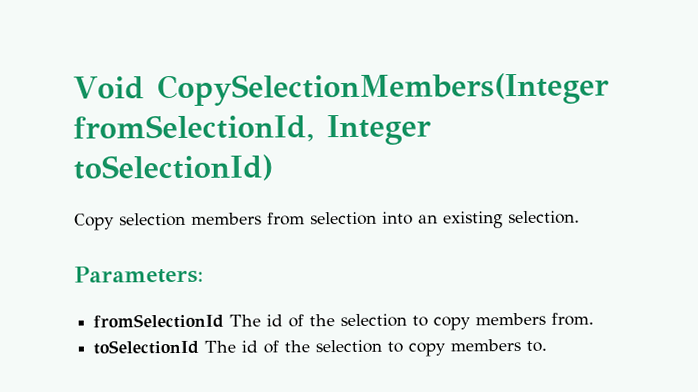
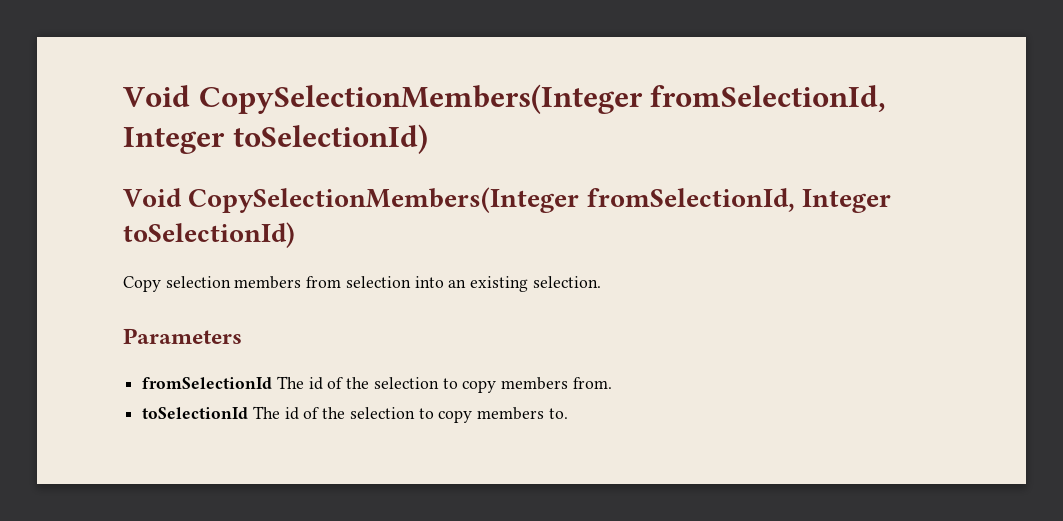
[73,72,609,107] [73,114,431,146] [73,154,273,182] Void CopySelectionMembers(Integer fromSelectionId, Integer toSelectionId) -> [123,84,887,114] [123,124,428,154] [123,187,892,213] [123,222,295,248] Void CopySelectionMembers(Integer fromSelectionId, Integer toSelectionId) // Void CopySelectionMembers(Integer fromSelectionId, Integer toSelectionId)
[74,265,204,284] Parameters: -> [123,328,242,344] Parameters

